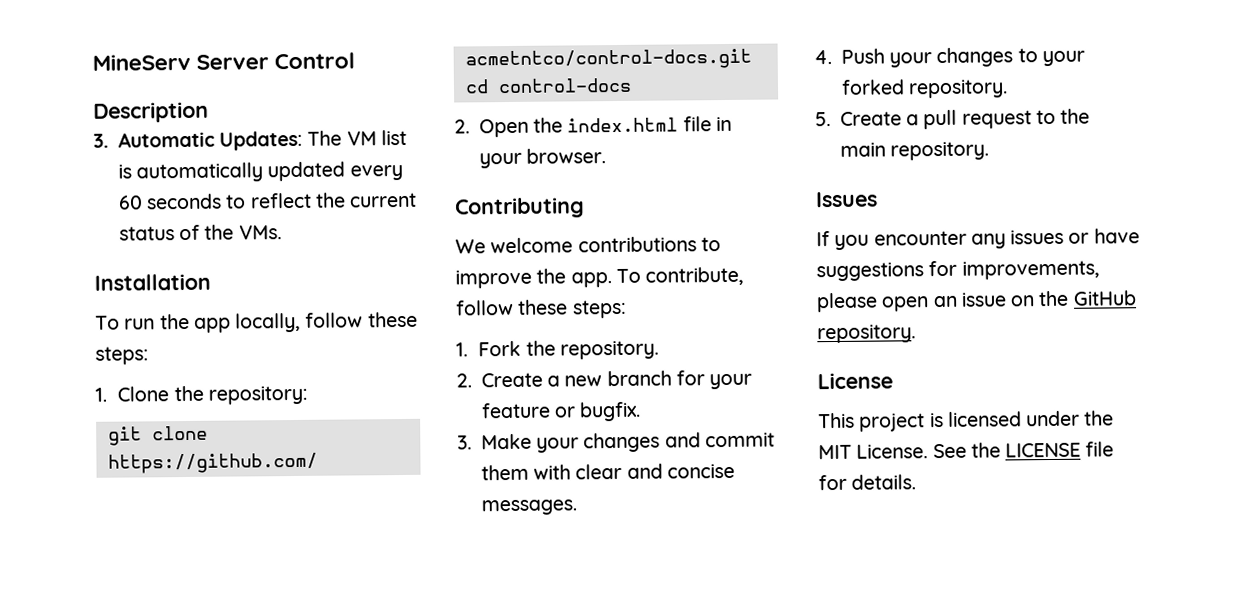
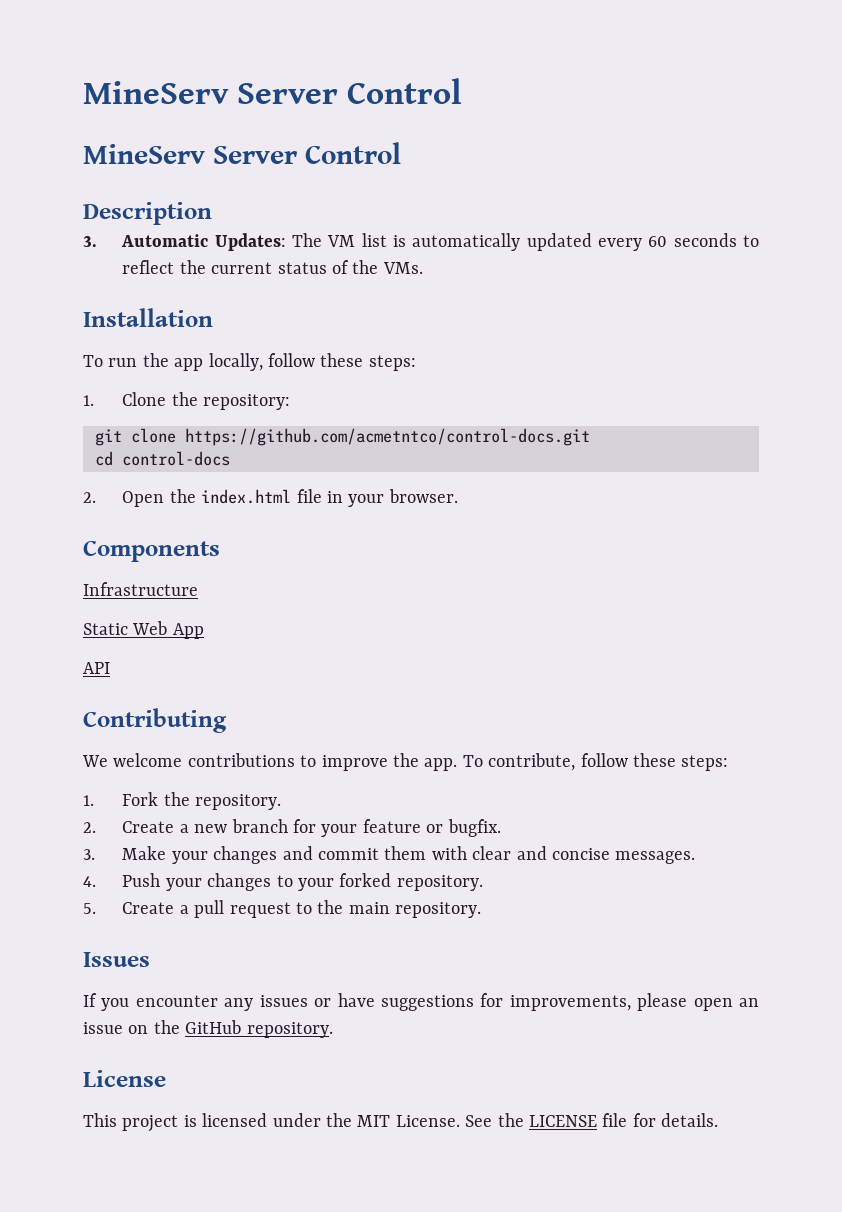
[92,52,356,71] MineServ Server Control -> [83,78,463,104] [83,142,401,164] MineServ Server Control // MineServ Server Control
(607, 156) none -> [83,540,220,562] [83,582,198,596] [83,621,204,639] [83,662,110,674] // Components // Infrastructure // Static Web App // API

